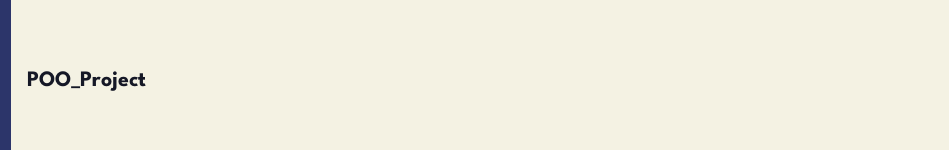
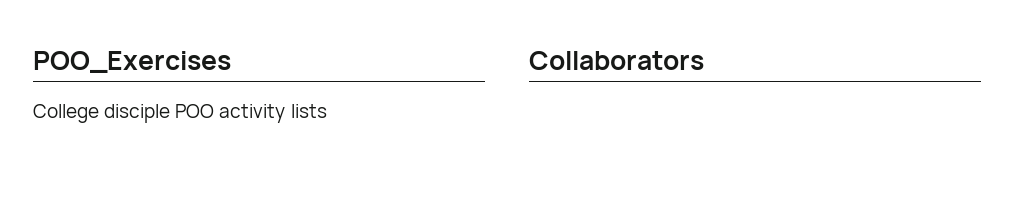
[27,71,146,91] POO_Project -> [33,51,231,73] [33,104,327,123] [529,51,704,70] POO_Exercises // College disciple POO activity lists // Collaborators

